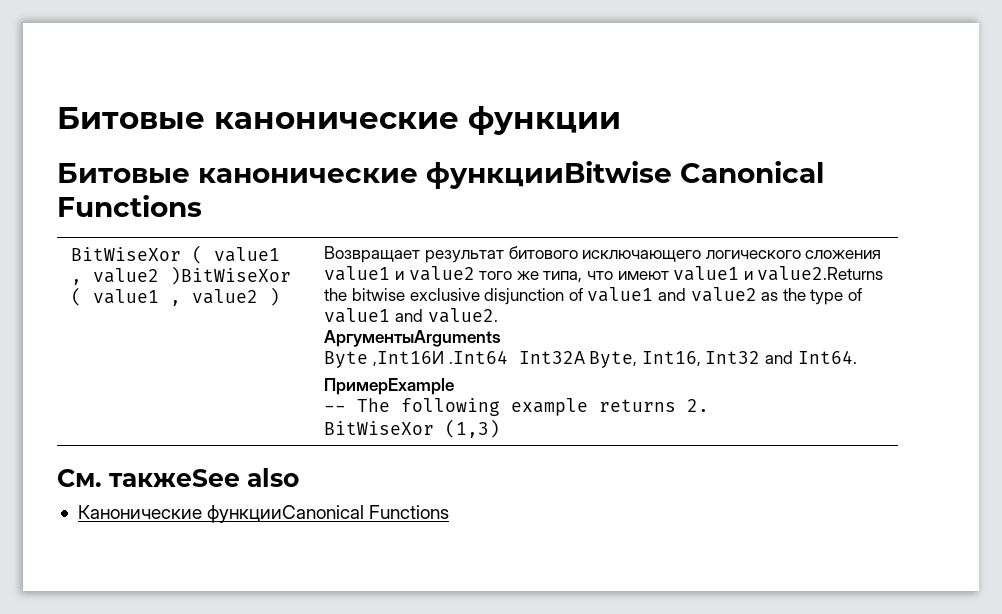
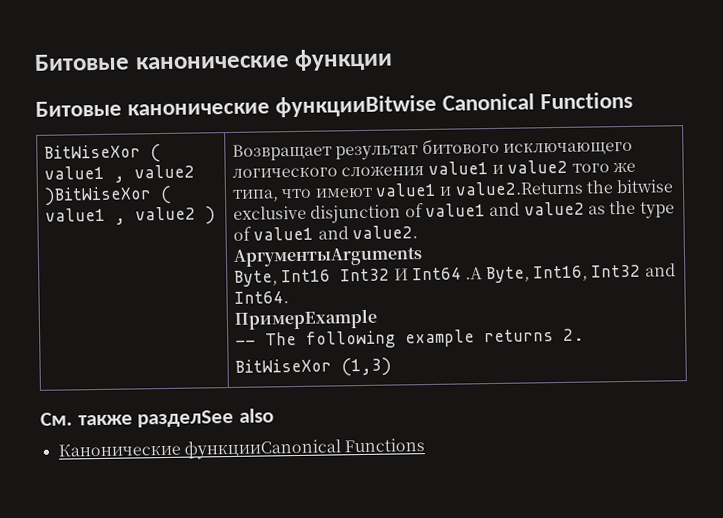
[324,350,585,368] Byte ,Int16И .Int64 Int32A -> [233,267,484,287] Byte, Int16 Int32 И Int64 .A
[109,469,240,487] такжеSee -> [77,409,235,428] также разделSee

